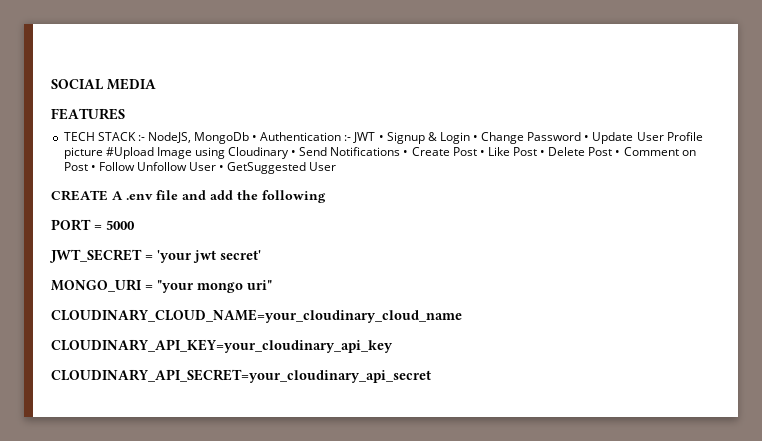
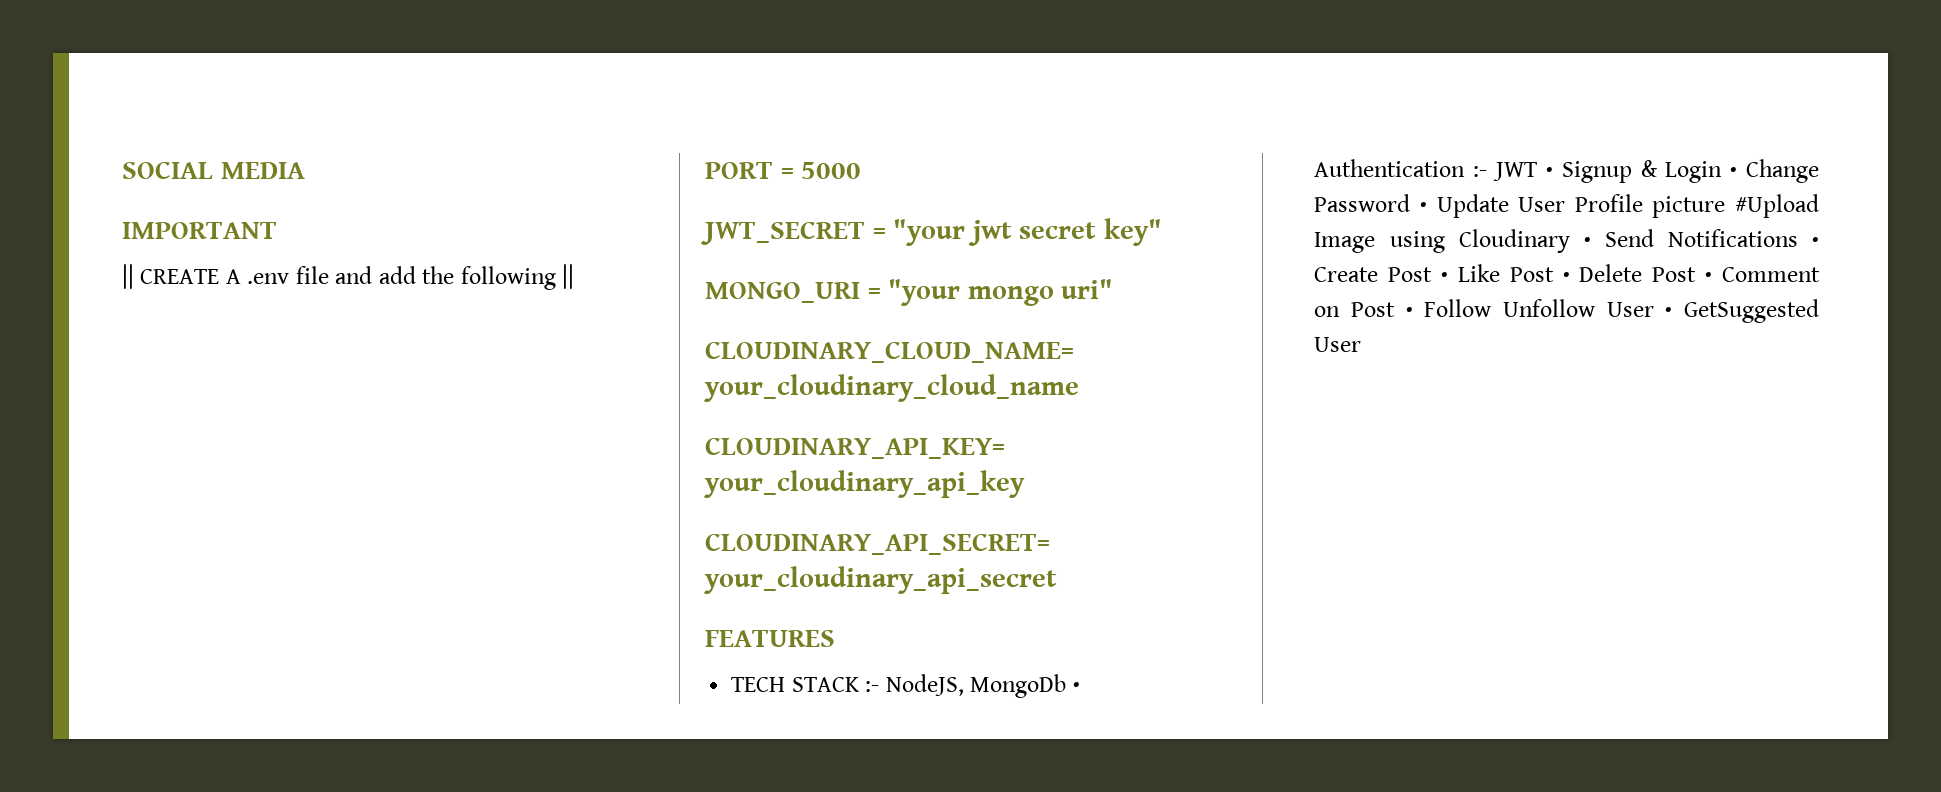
(156, 84) none -> [122,222,277,239] [122,264,575,290] [705,162,862,179] [701,218,1162,246] [705,279,1114,306] [705,341,1074,363] [704,374,1079,402] [705,437,1005,459] [704,470,1025,498] [705,533,1050,555] [704,566,1057,594] // IMPORTANT // || CREATE A .env file and add the following || // PORT = 5000 // JWT_SECRET = "your jwt secret key" // MONGO_URI = "your mongo uri" // CLOUDINARY_CLOUD_NAME= your_cloudinary_cloud_name // CLOUDINARY_API_KEY= your_cloudinary_api_key // CLOUDINARY_API_SECRET= your_cloudinary_api_secret
[51,190,326,203] [51,219,135,231] [49,249,261,263] [51,279,272,293] [51,309,462,323] [51,339,393,353] [51,369,431,383] // CREATE A .env file and add the following // PORT = 5000 // JWT_SECRET = 'your jwt secret' // MONGO_URI = "your mongo uri" // CLOUDINARY_CLOUD_NAME=your_cloudinary_cloud_name // CLOUDINARY_API_KEY=your_cloudinary_api_key // CLOUDINARY_API_SECRET=your_cloudinary_api_secret -> (1362, 344) none

